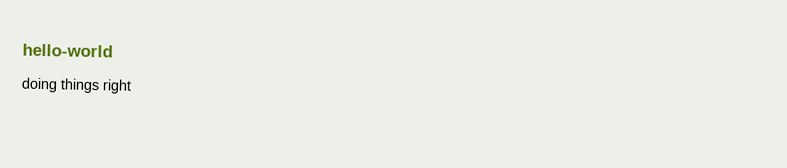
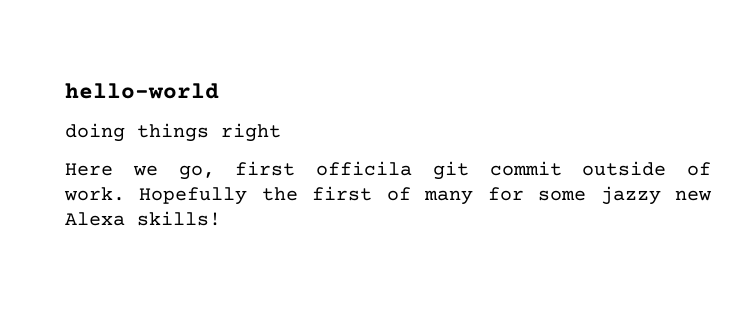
(132, 86) none -> [65,161,711,180] [64,186,713,205] [65,211,221,226] // Here we go, first officila git commit outside of work. Hopefully the first of many for some jazzy new Alexa skills!

